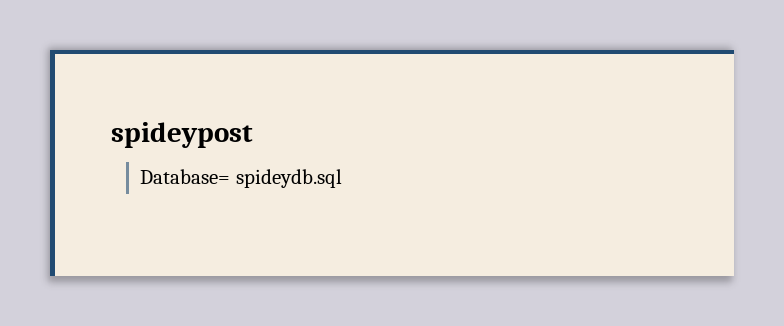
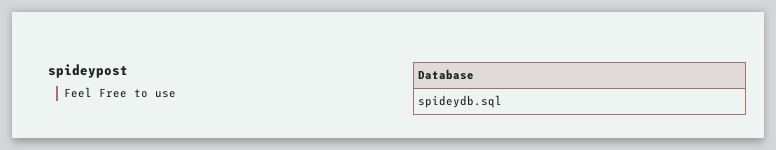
[140,169,231,184] Database= -> [63,87,176,98] [418,69,475,80] Feel Free to use // Database //

